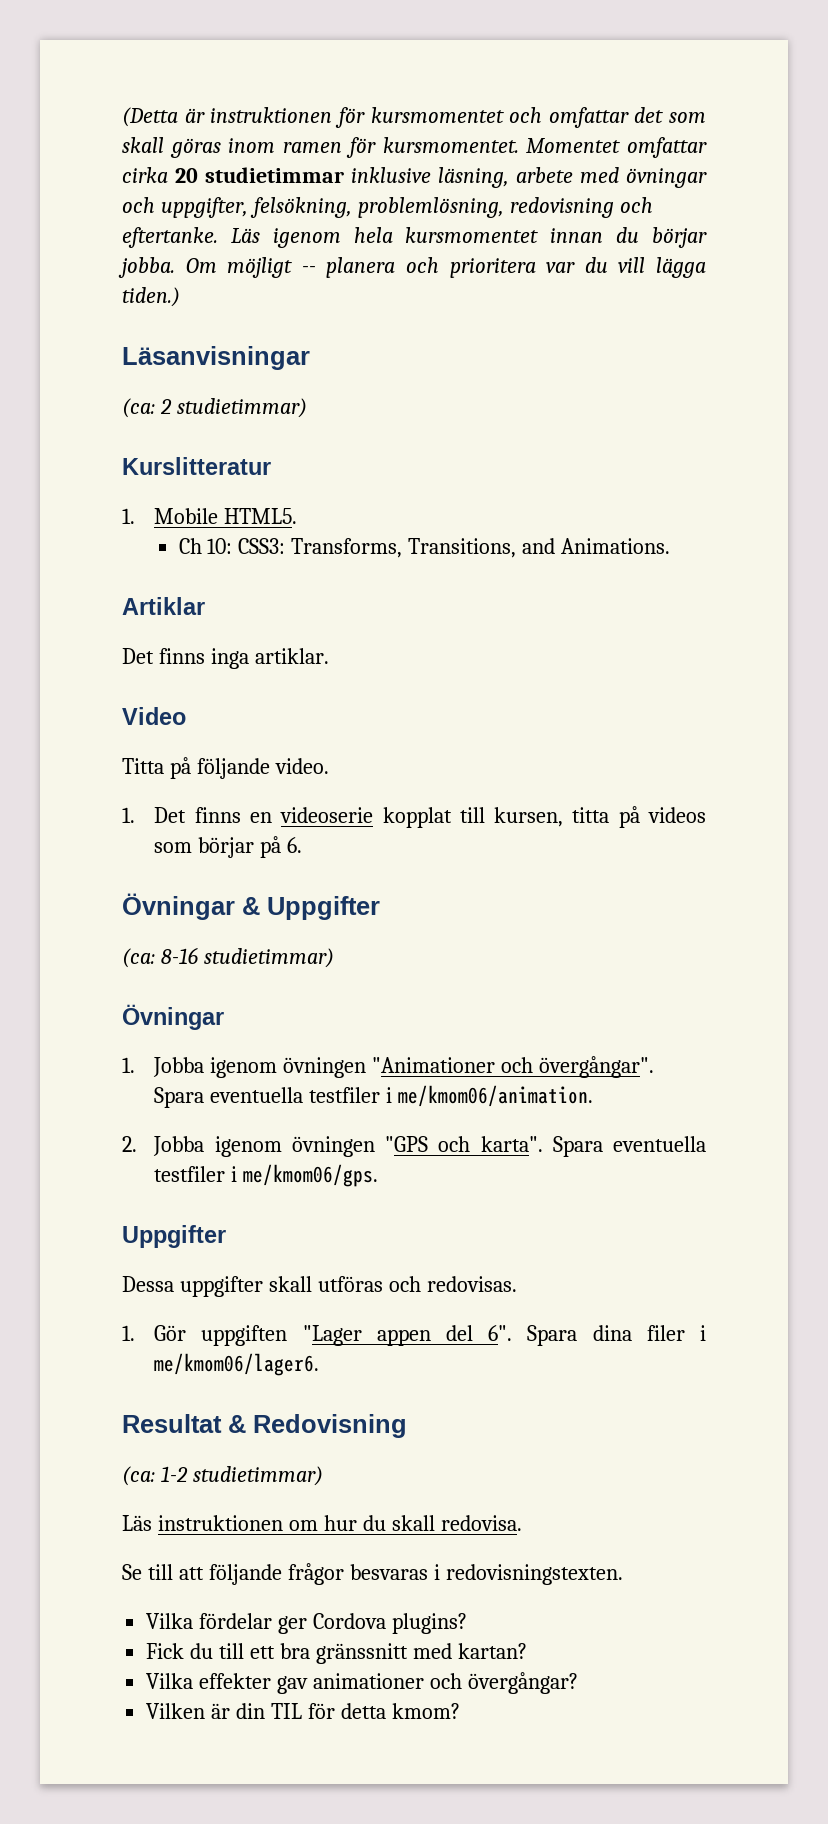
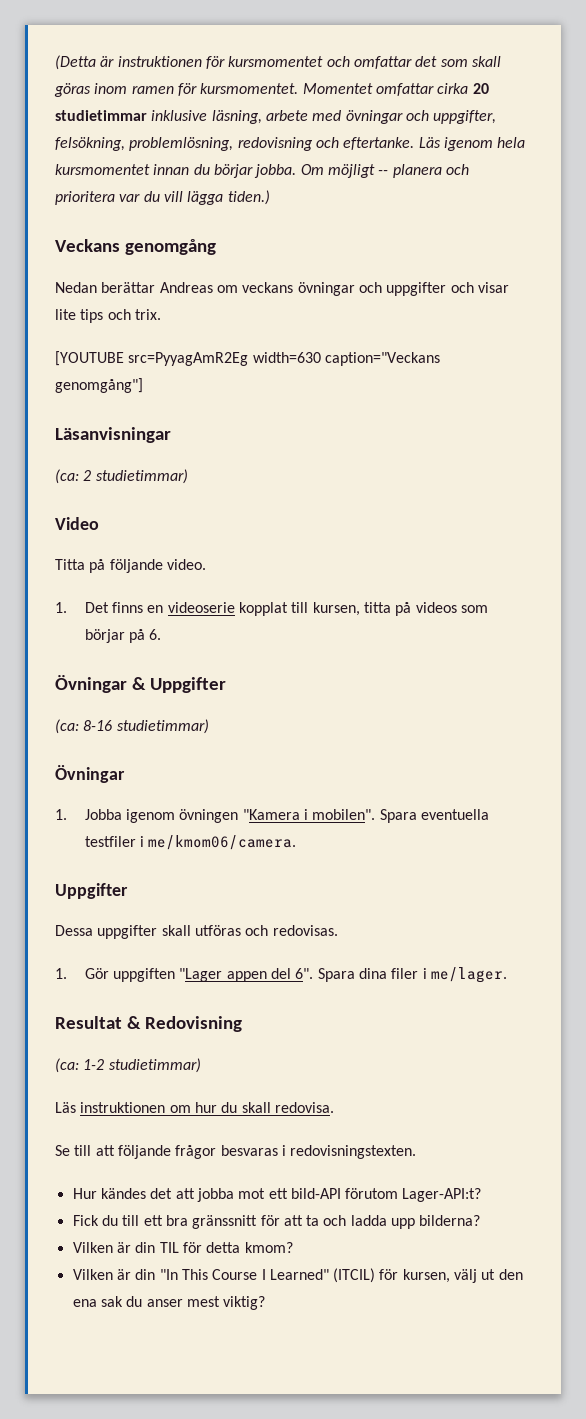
[122,346,310,370] [122,398,307,418] [122,457,271,475] [122,508,298,524] [178,538,671,558] [122,597,205,615] [122,648,329,669] Läsanvisningar // (ca: 2 studietimmar) // Kurslitteratur // 1. Mobile HTML5. // Ch 10: CSS3: Transforms, Transitions, and Animations. // Artiklar // Det finns inga artiklar. -> [55,239,216,255] [55,282,509,296] [55,309,161,323] [55,351,440,366] [55,378,143,393] [55,427,171,443] [55,469,188,484] Veckans genomgång // Nedan berättar Andreas om veckans övningar och uppgifter och visar lite tips och trix. // [YOUTUBE src=PyyagAmR2Eg width=630 caption="Veckans genomgång"] // Läsanvisningar // (ca: 2 studietimmar)
[372,1056,655,1078] [154,1085,594,1108] [122,1136,707,1157] [154,1164,379,1187] "Animationer och övergångar". Spara eventuella testfiler i me/kmom06/animation. // 2. Jobba igenom övningen "GPS och karta". Spara eventuella testfiler i me/kmom06/gps. -> [242,809,490,823] [84,835,297,850] "Kamera i mobilen". Spara eventuella testfiler i me/kmom06/camera.
[154,1353,320,1376] me/kmom06/lager6. -> [430,967,507,983] me/lager.
[146,1613,467,1634] Vilka fördelar ger Cordova plugins? -> [72,1188,482,1202] Hur kändes det att jobba mot ett bild-API förutom Lager-API:t?
[412,1643,527,1659] [146,1672,578,1694] med kartan? // Vilka effekter gav animationer och övergångar? -> [260,1215,481,1229] för att ta och ladda upp bilderna?
(460, 1711) none -> [72,1268,523,1283] [72,1296,266,1310] // Vilken är din "In This Course I Learned" (ITCIL) för kursen, välj ut den ena sak du anser mest viktig?

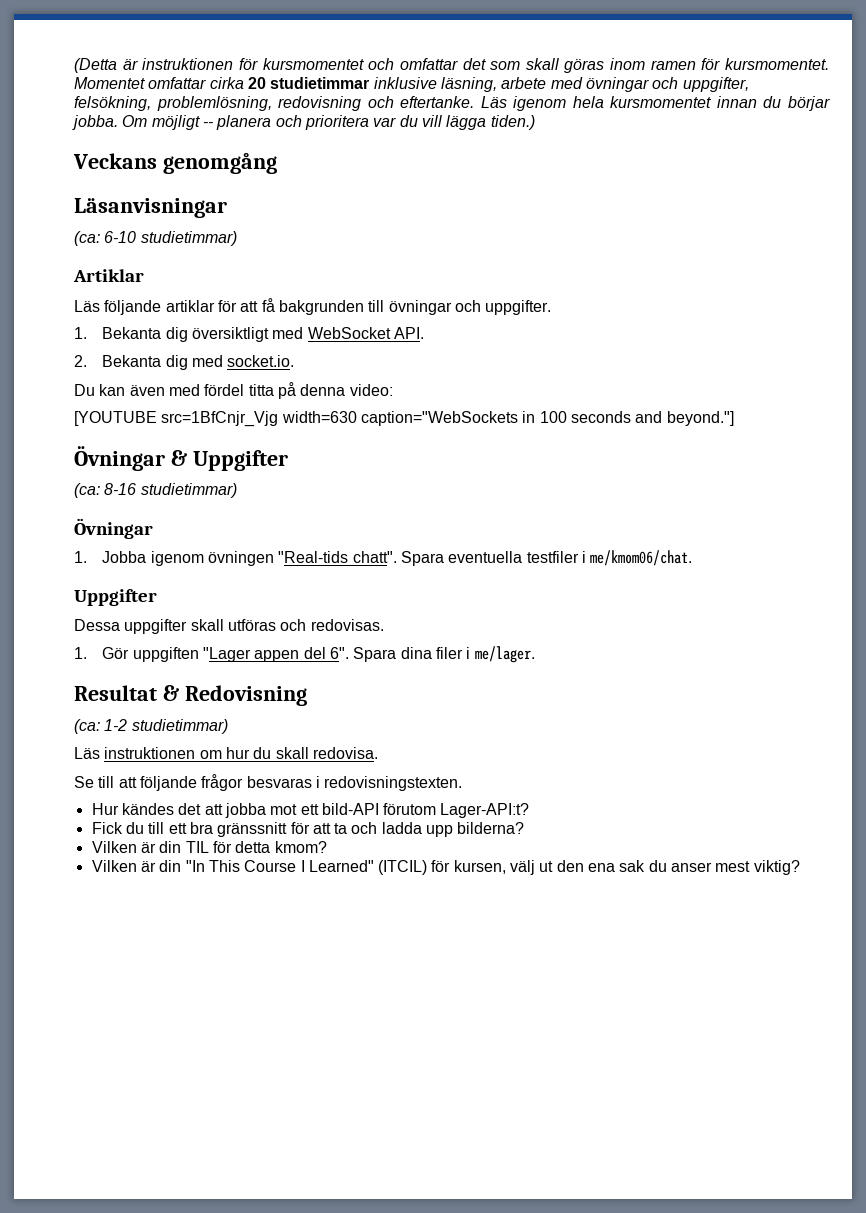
[55,282,509,296] [55,309,161,323] [55,351,440,366] [55,378,143,393] // Nedan berättar Andreas om veckans övningar och uppgifter och visar lite tips och trix. // [YOUTUBE src=PyyagAmR2Eg width=630 caption="Veckans genomgång"] -> (277, 163) none
[83,469,188,484] [55,517,99,530] [55,559,206,573] [55,602,488,616] [84,629,162,643] 2 studietimmar) // Video // Titta på följande video. // 1. Det finns en videoserie kopplat till kursen, titta på videos som börjar på 6. -> [104,231,237,246] [73,269,144,282] [74,298,552,315] [74,327,425,342] [74,355,295,370] [74,382,393,399] [74,411,734,427] 6-10 studietimmar) // Artiklar // Läs följande artiklar för att få bakgrunden till övningar och uppgifter. // 1. Bekanta dig översiktligt med WebSocket API. // 2. Bekanta dig med socket.io. // Du kan även med fördel titta på denna video: // [YOUTUBE src=1BfCnjr_Vjg width=630 caption="WebSockets in 100 seconds and beyond."]
[242,809,376,820] "Kamera i mobilen". -> [278,551,397,563] "Real-tids chatt".
[148,835,297,850] me/kmom06/camera. -> [590,550,693,566] me/kmom06/chat.

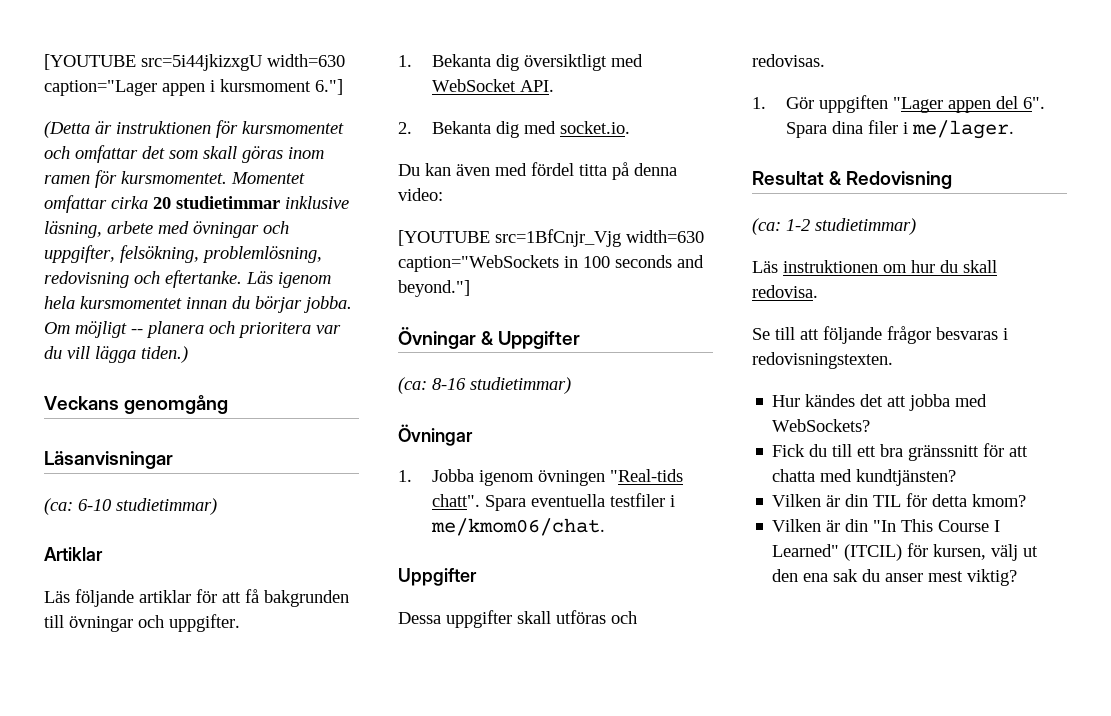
(74, 65) none -> [44,54,345,71] [44,79,343,96] [YOUTUBE src=5i44jkizxgU width=630 caption="Lager appen i kursmoment 6."] //
[270,803,530,818] mot ett bild-API förutom Lager-API:t? -> [955,394,988,407] [772,419,871,432] med WebSockets?
[334,822,525,837] ta och ladda upp bilderna? -> [772,469,957,486] chatta med kundtjänsten?

